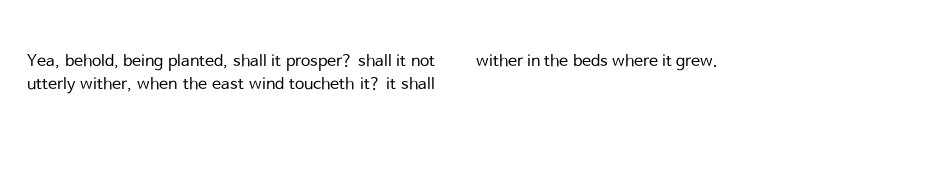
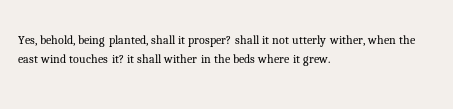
[27,54,60,69] Yea, -> [18,36,37,46] Yes,
[289,77,355,90] toucheth -> [69,54,109,63] touches

